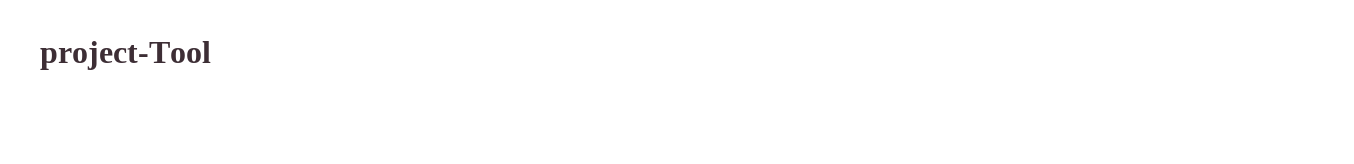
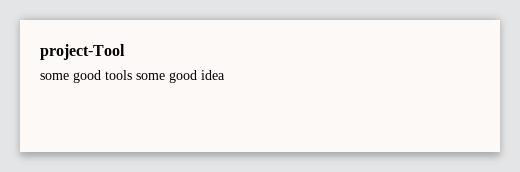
(211, 55) none -> [40,70,225,83] // some good tools some good idea

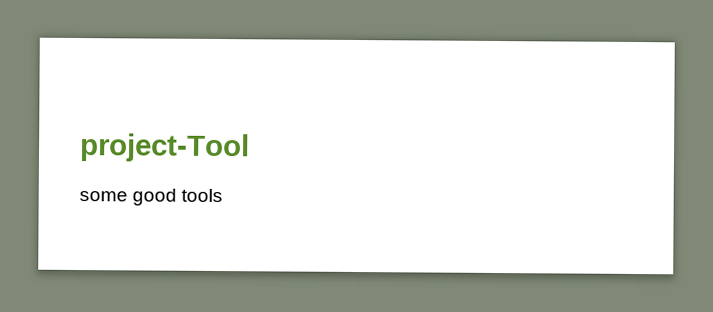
[136,70,225,83] some good idea -> (224, 195) none

